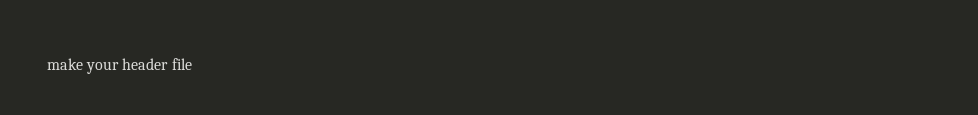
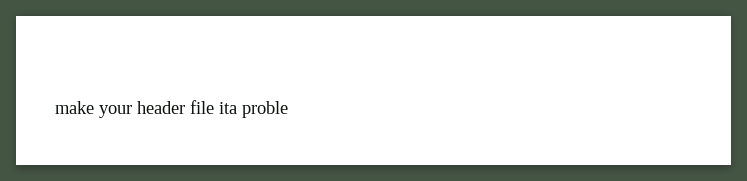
(192, 64) none -> [219,101,288,118] ita proble

